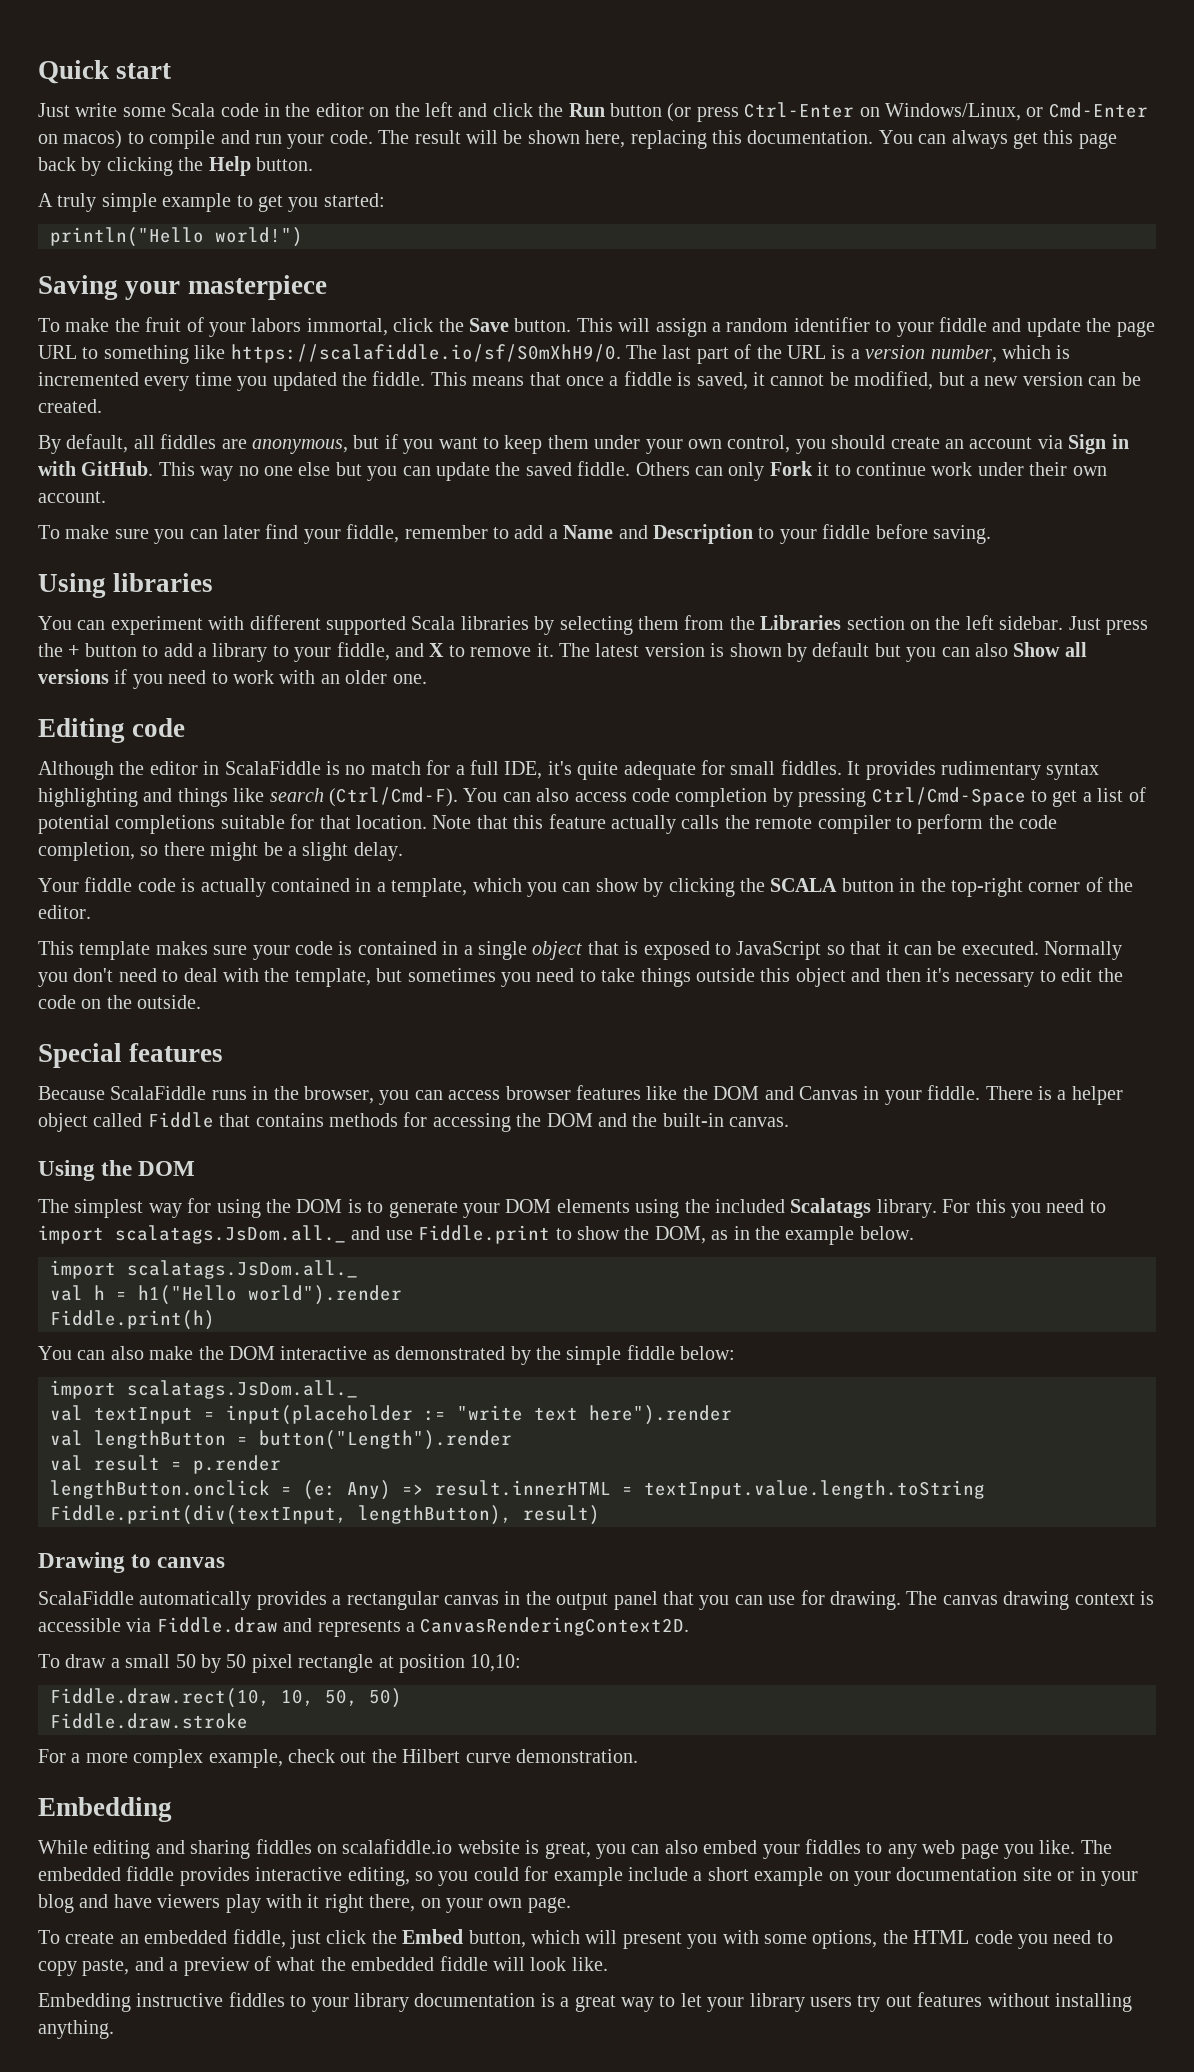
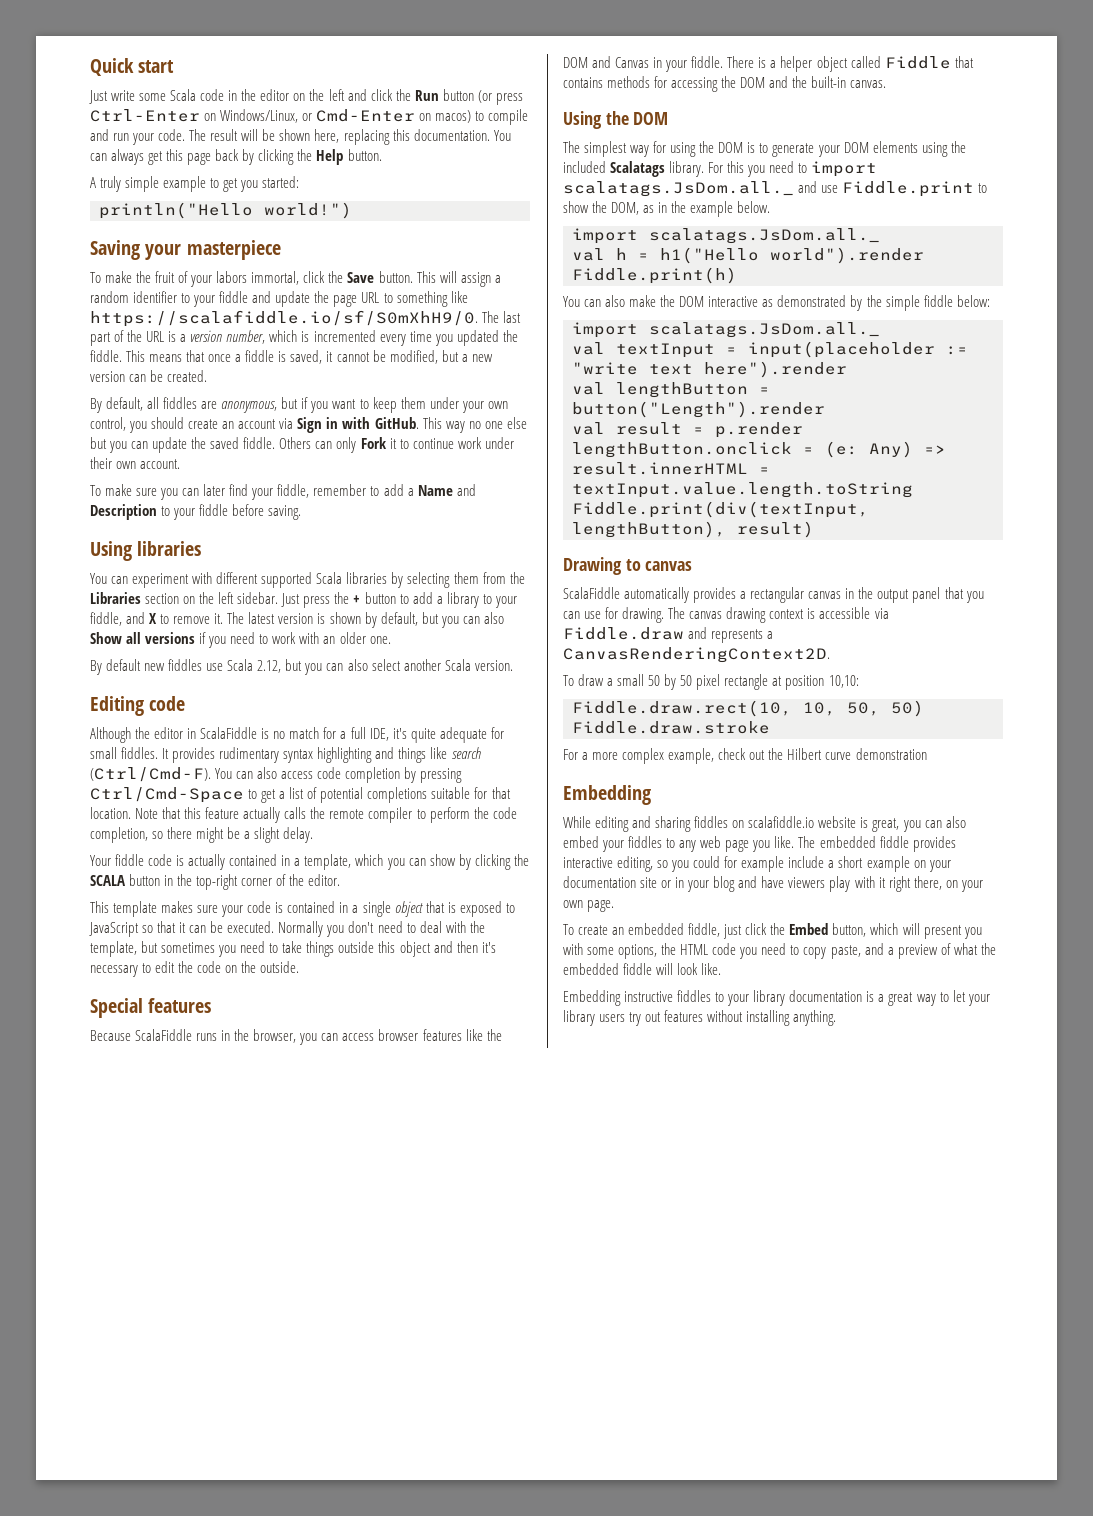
[812,642,870,657] default -> [380,612,418,626] default,
(427, 679) none -> [90,659,513,675] // By default new fiddles use Scala 2.12, but you can also select another Scala version.
[515,1749,638,1763] demonstration. -> [855,748,927,760] demonstration

